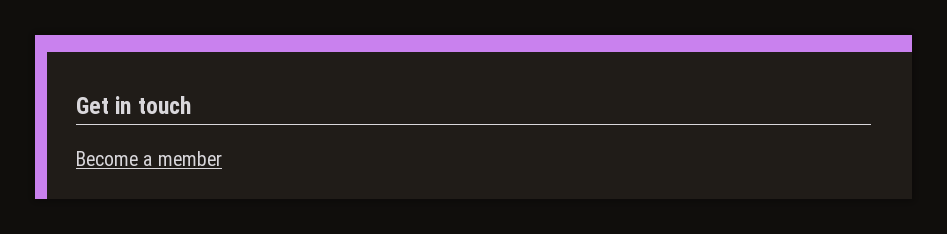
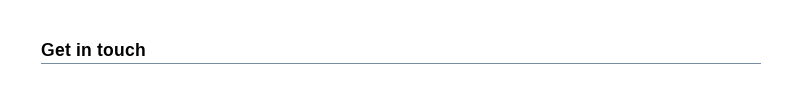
[76,151,222,166] // Become a member -> (146, 49) none

